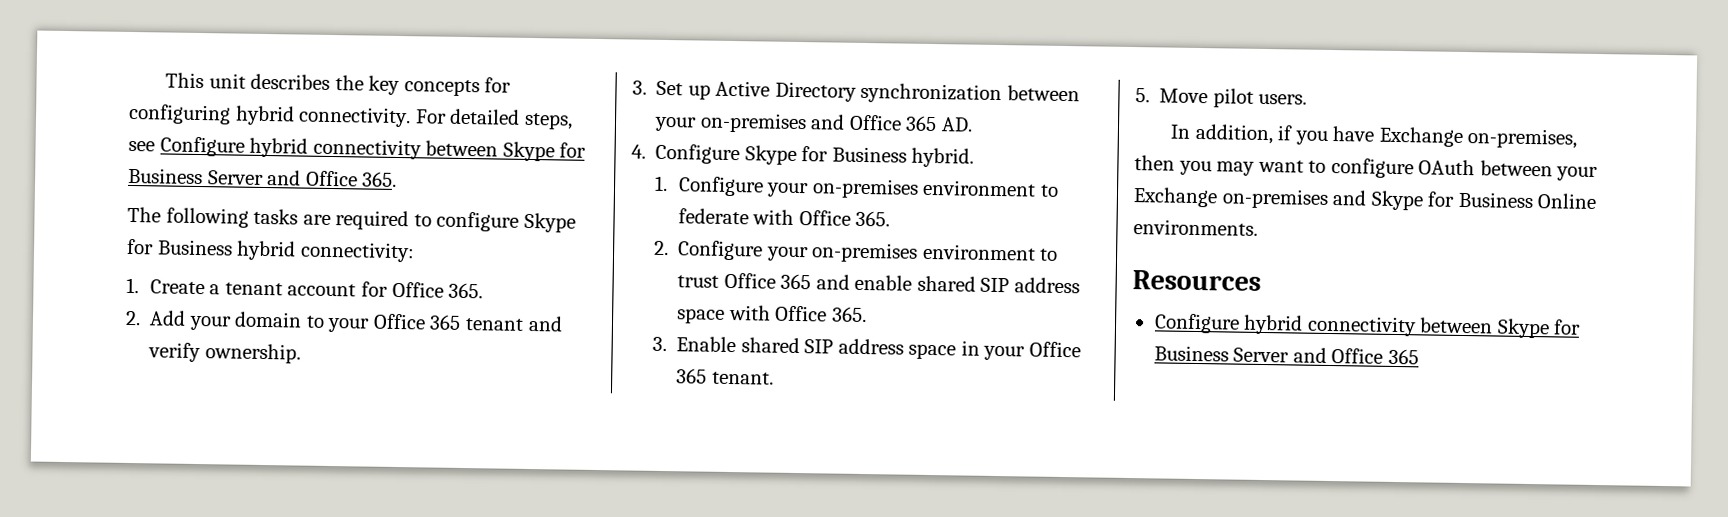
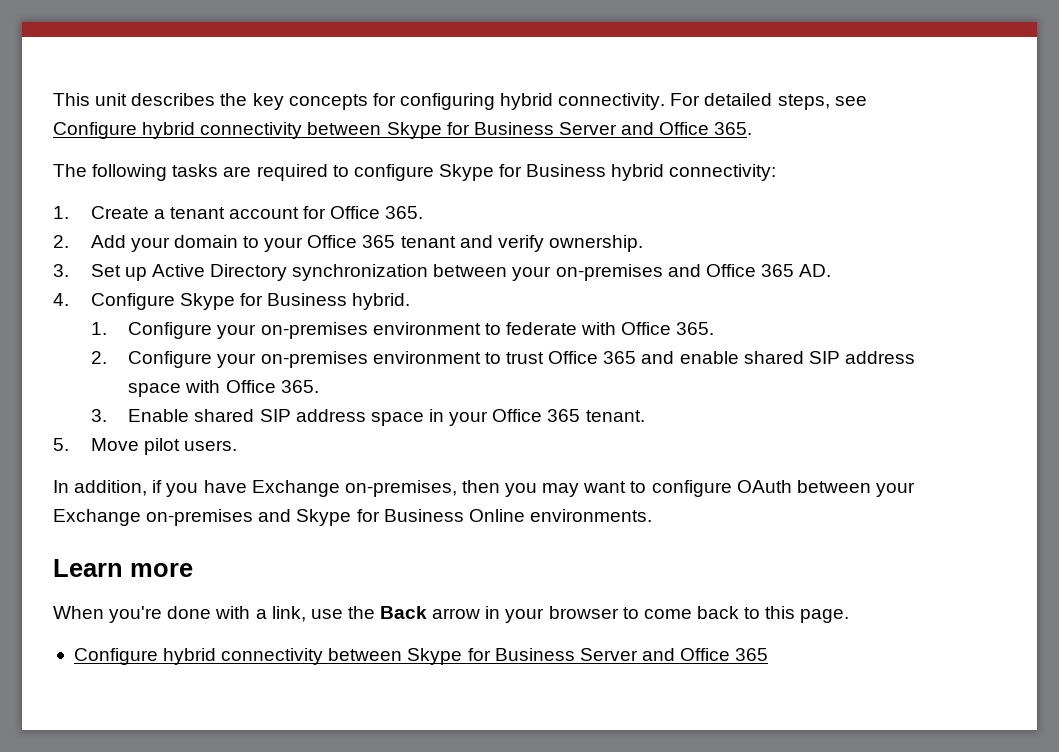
[1132,270,1261,291] Resources -> [53,559,193,577] [53,606,850,623] Learn more // When you're done with a link, use the Back arrow in your browser to come back to this page.

